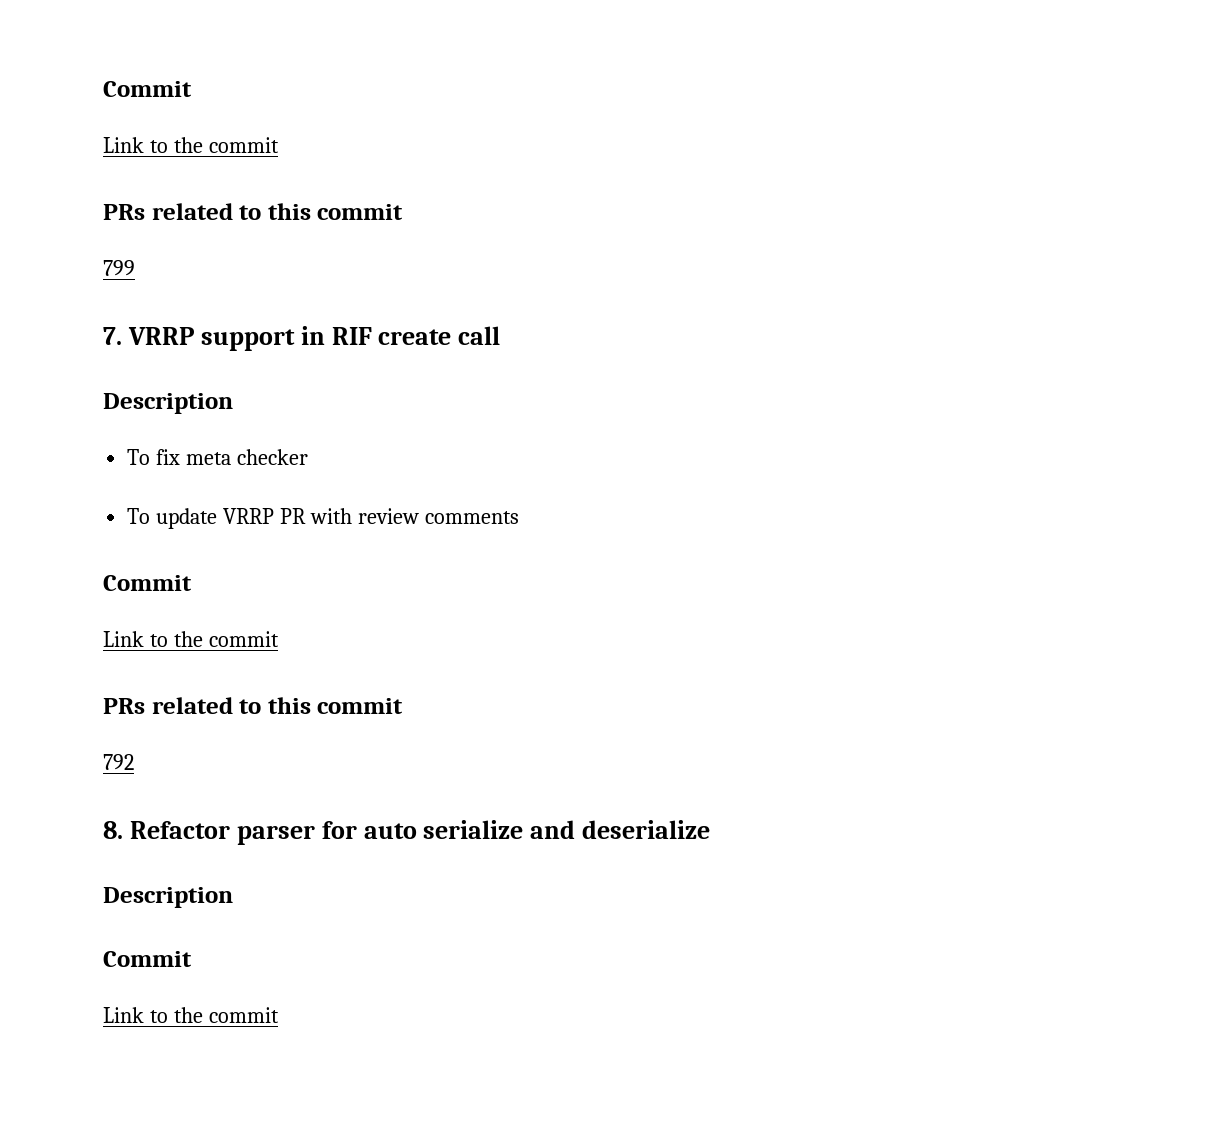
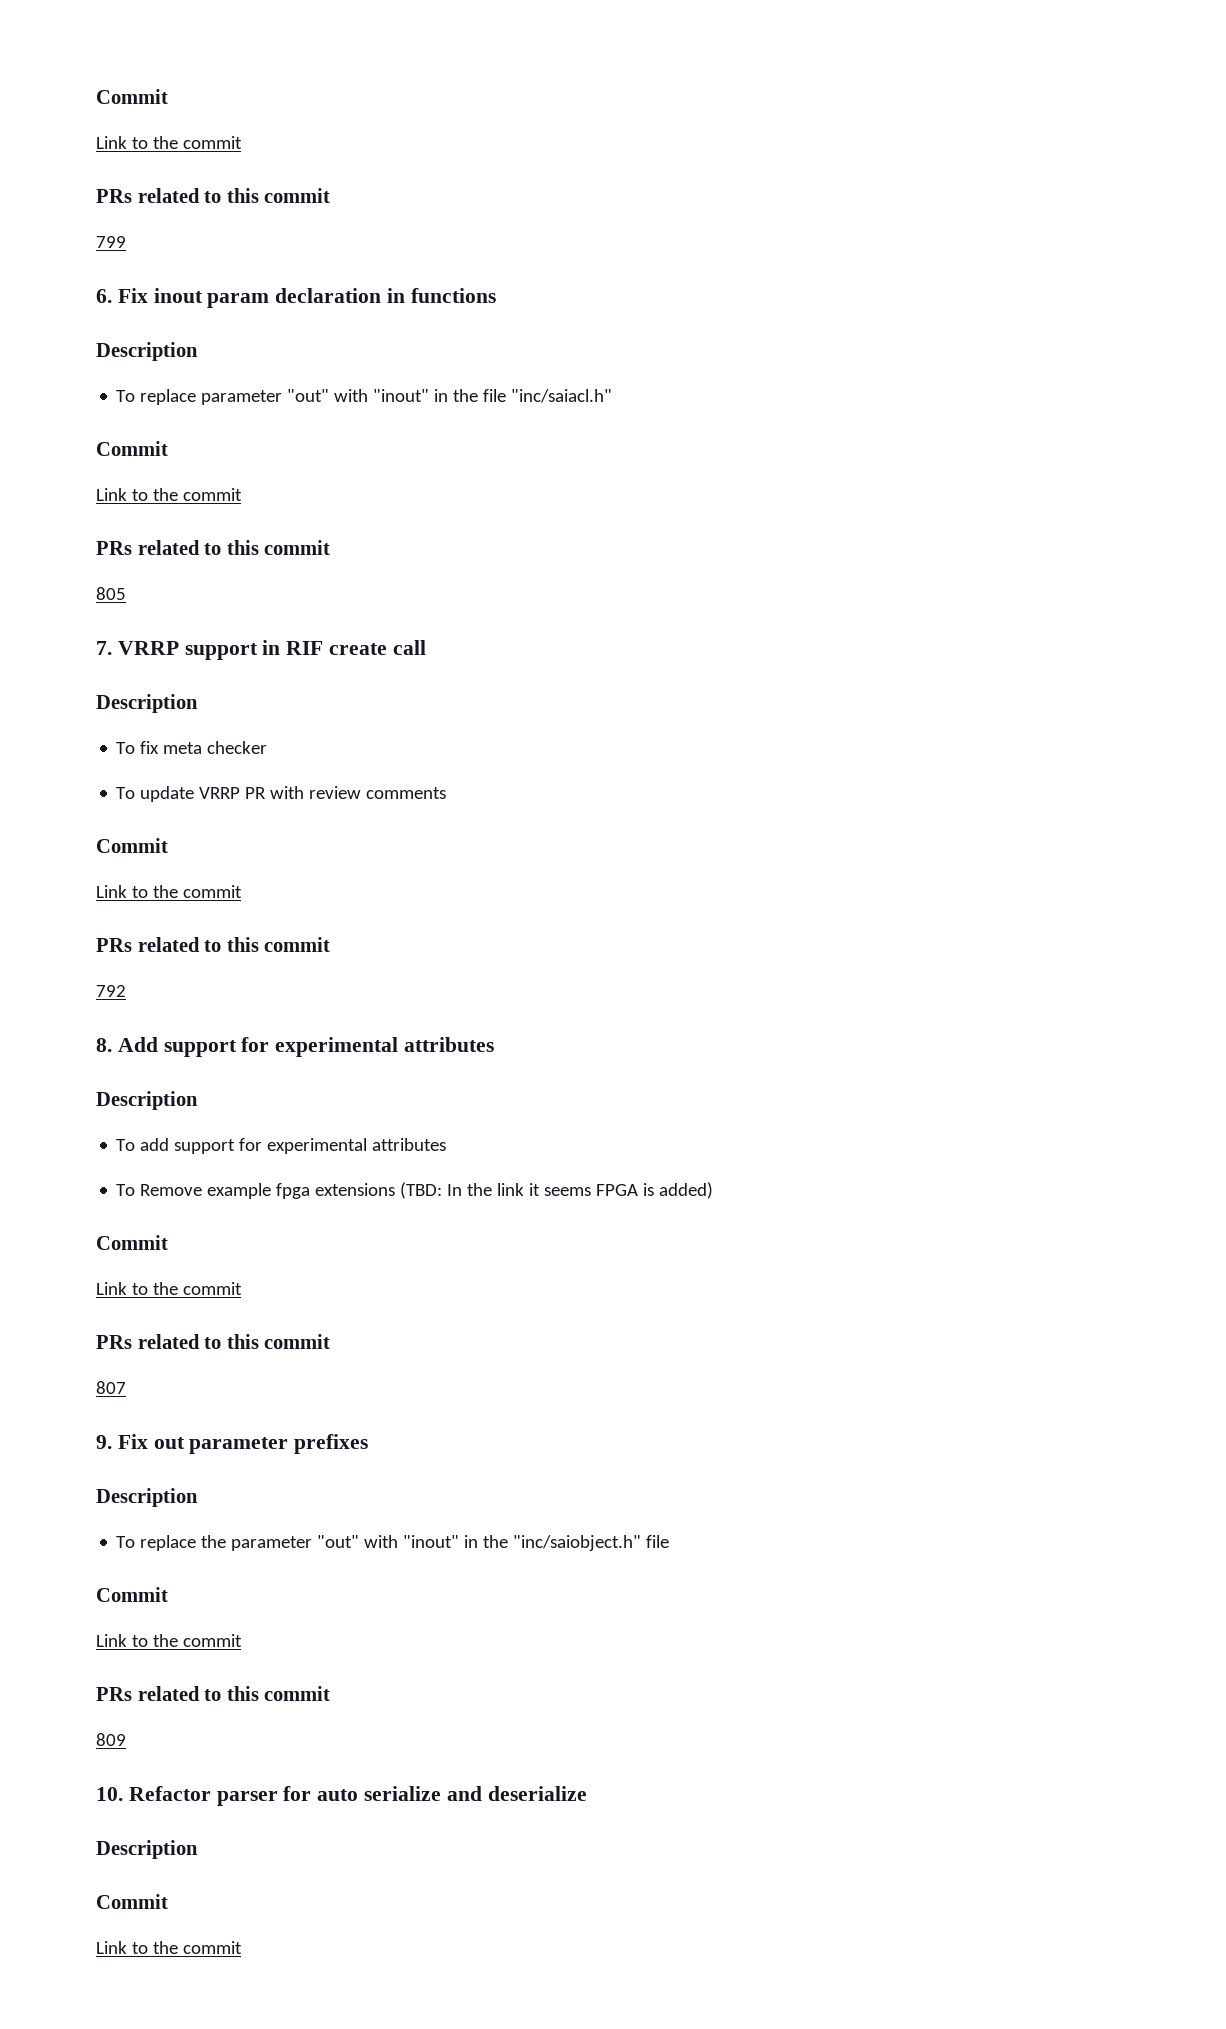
(135, 268) none -> [96,288,496,308] [96,342,198,361] [116,389,613,405] [96,441,168,456] [96,488,242,501] [96,540,331,555] [96,587,126,600] // 6. Fix inout param declaration in functions // Description // To replace parameter "out" with "inout" in the file "inc/saiacl.h" // Commit // Link to the commit // PRs related to this commit // 805
(123, 830) none -> [117,1037,495,1057] [96,1091,198,1110] [116,1138,447,1154] [116,1182,714,1199] [96,1235,168,1250] [96,1282,242,1295] [96,1334,331,1349] [96,1381,126,1394] [96,1434,369,1454] [96,1488,198,1507] [116,1535,670,1551] [96,1587,168,1602] [96,1634,242,1647] [96,1686,331,1701] [96,1733,126,1746] [96,1787,123,1801] Add support for experimental attributes // Description // To add support for experimental attributes // To Remove example fpga extensions (TBD: In the link it seems FPGA is added) // Commit // Link to the commit // PRs related to this commit // 807 // 9. Fix out parameter prefixes // Description // To replace the parameter "out" with "inout" in the "inc/saiobject.h" file // Commit // Link to the commit // PRs related to this commit // 809 // 10.

